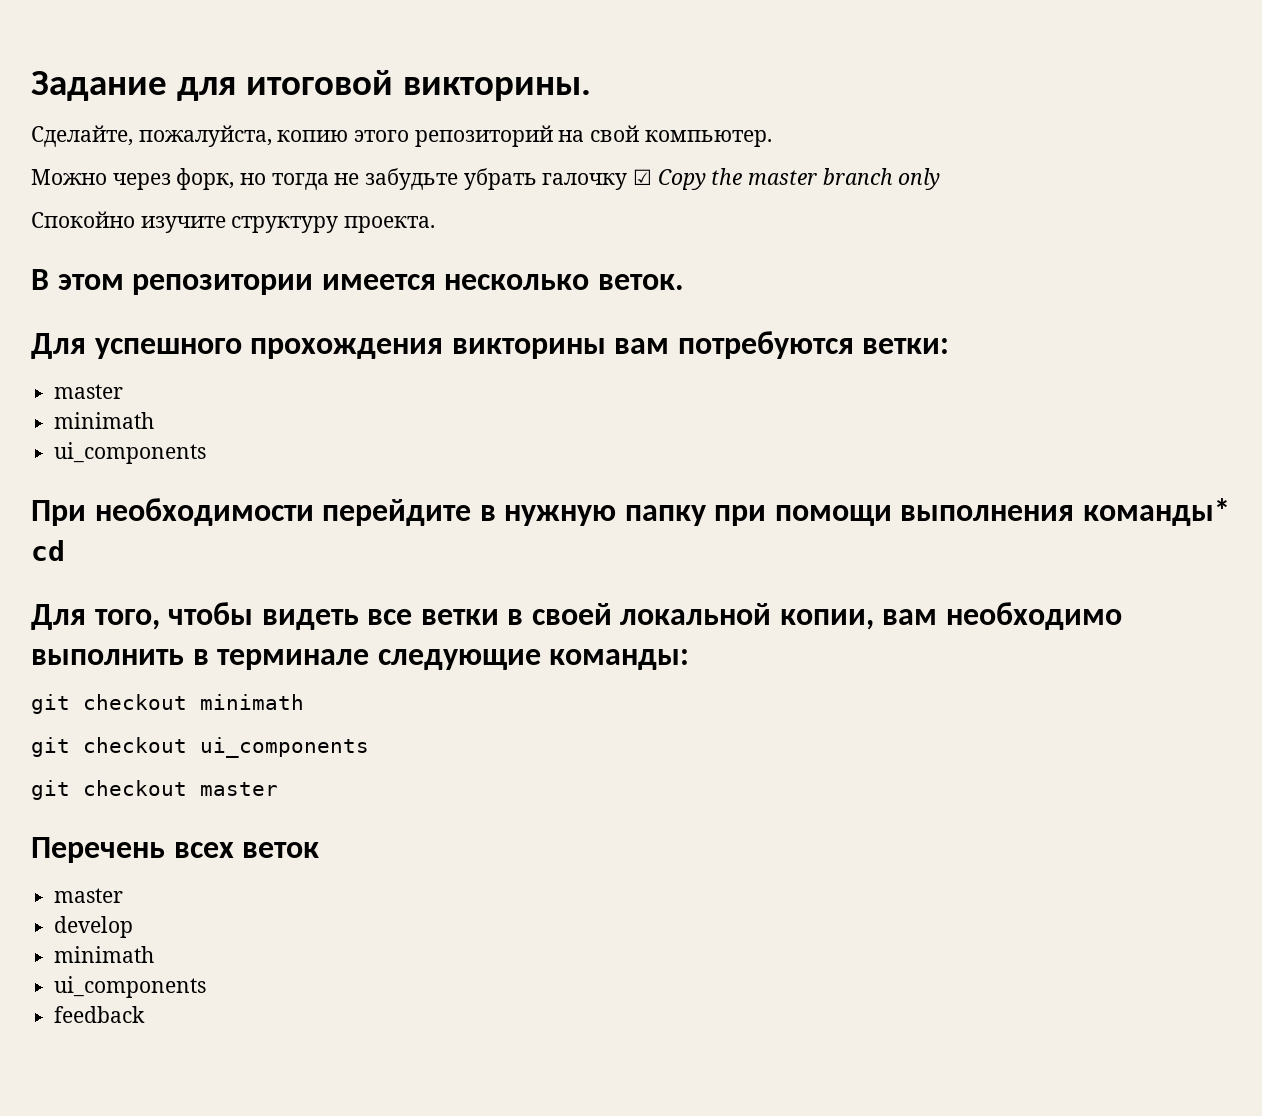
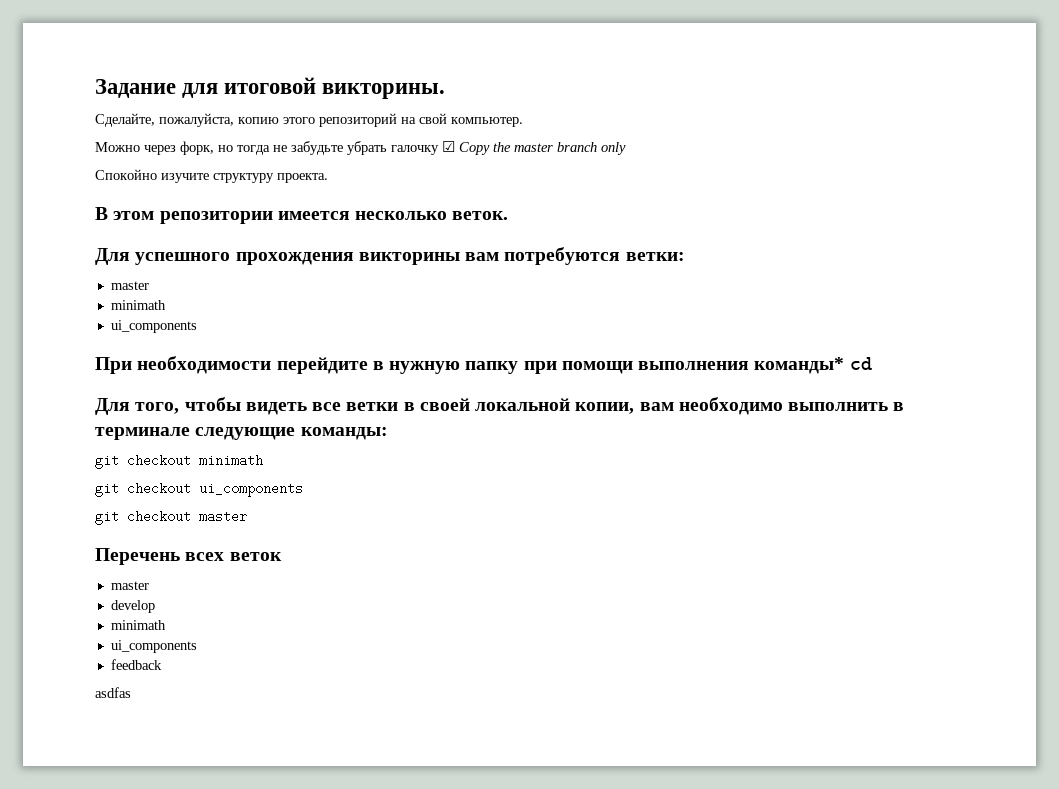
(146, 1014) none -> [95,687,131,698] // asdfas

